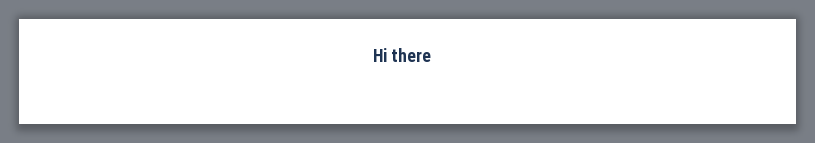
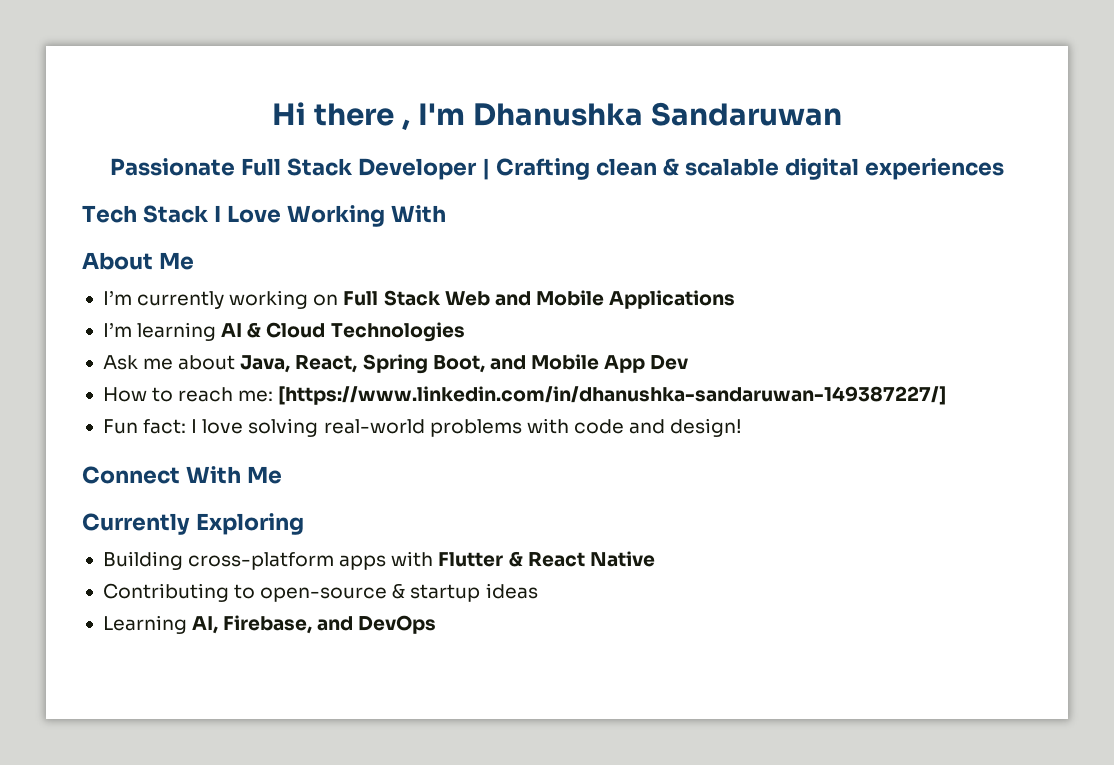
(432, 55) none -> [402,102,842,131] [110,158,1004,180] [82,205,446,227] [82,252,194,270] [102,290,736,309] [102,322,465,342] [102,354,689,374] [102,386,947,405] [102,418,743,437] [82,466,282,484] [82,513,304,535] [102,551,655,570] [102,583,538,602] [102,615,437,634] , I'm Dhanushka Sandaruwan // Passionate Full Stack Developer | Crafting clean & scalable digital experiences // Tech Stack I Love Working With // About Me // I’m currently working on Full Stack Web and Mobile Applications // I’m learning AI & Cloud Technologies // Ask me about Java, React, Spring Boot, and Mobile App Dev // How to reach me: [https://www.linkedin.com/in/dhanushka-sandaruwan-149387227/] // Fun fact: I love solving real-world problems with code and design! // Connect With Me // Currently Exploring // Building cross-platform apps with Flutter & React Native // Contributing to open-source & startup ideas // Learning AI, Firebase, and DevOps

